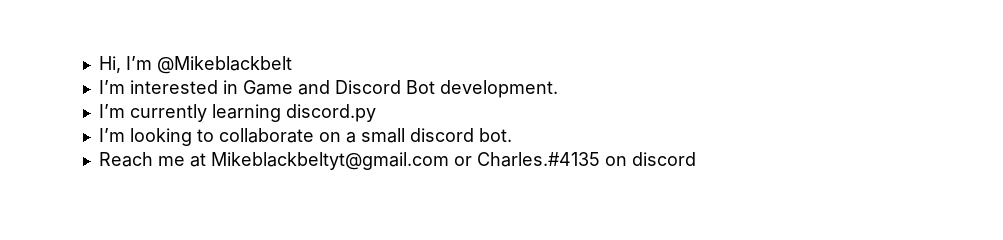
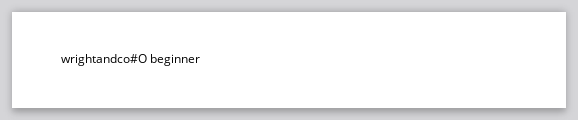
[98,56,292,74] [98,80,558,98] [98,104,376,122] [98,128,512,146] [98,152,696,170] Hi, I’m @Mikeblackbelt // I’m interested in Game and Discord Bot development. // I’m currently learning discord.py // I’m looking to collaborate on a small discord bot. // Reach me at Mikeblackbeltyt@gmail.com or Charles.#4135 on discord -> [61,54,201,66] wrightandco#O beginner

